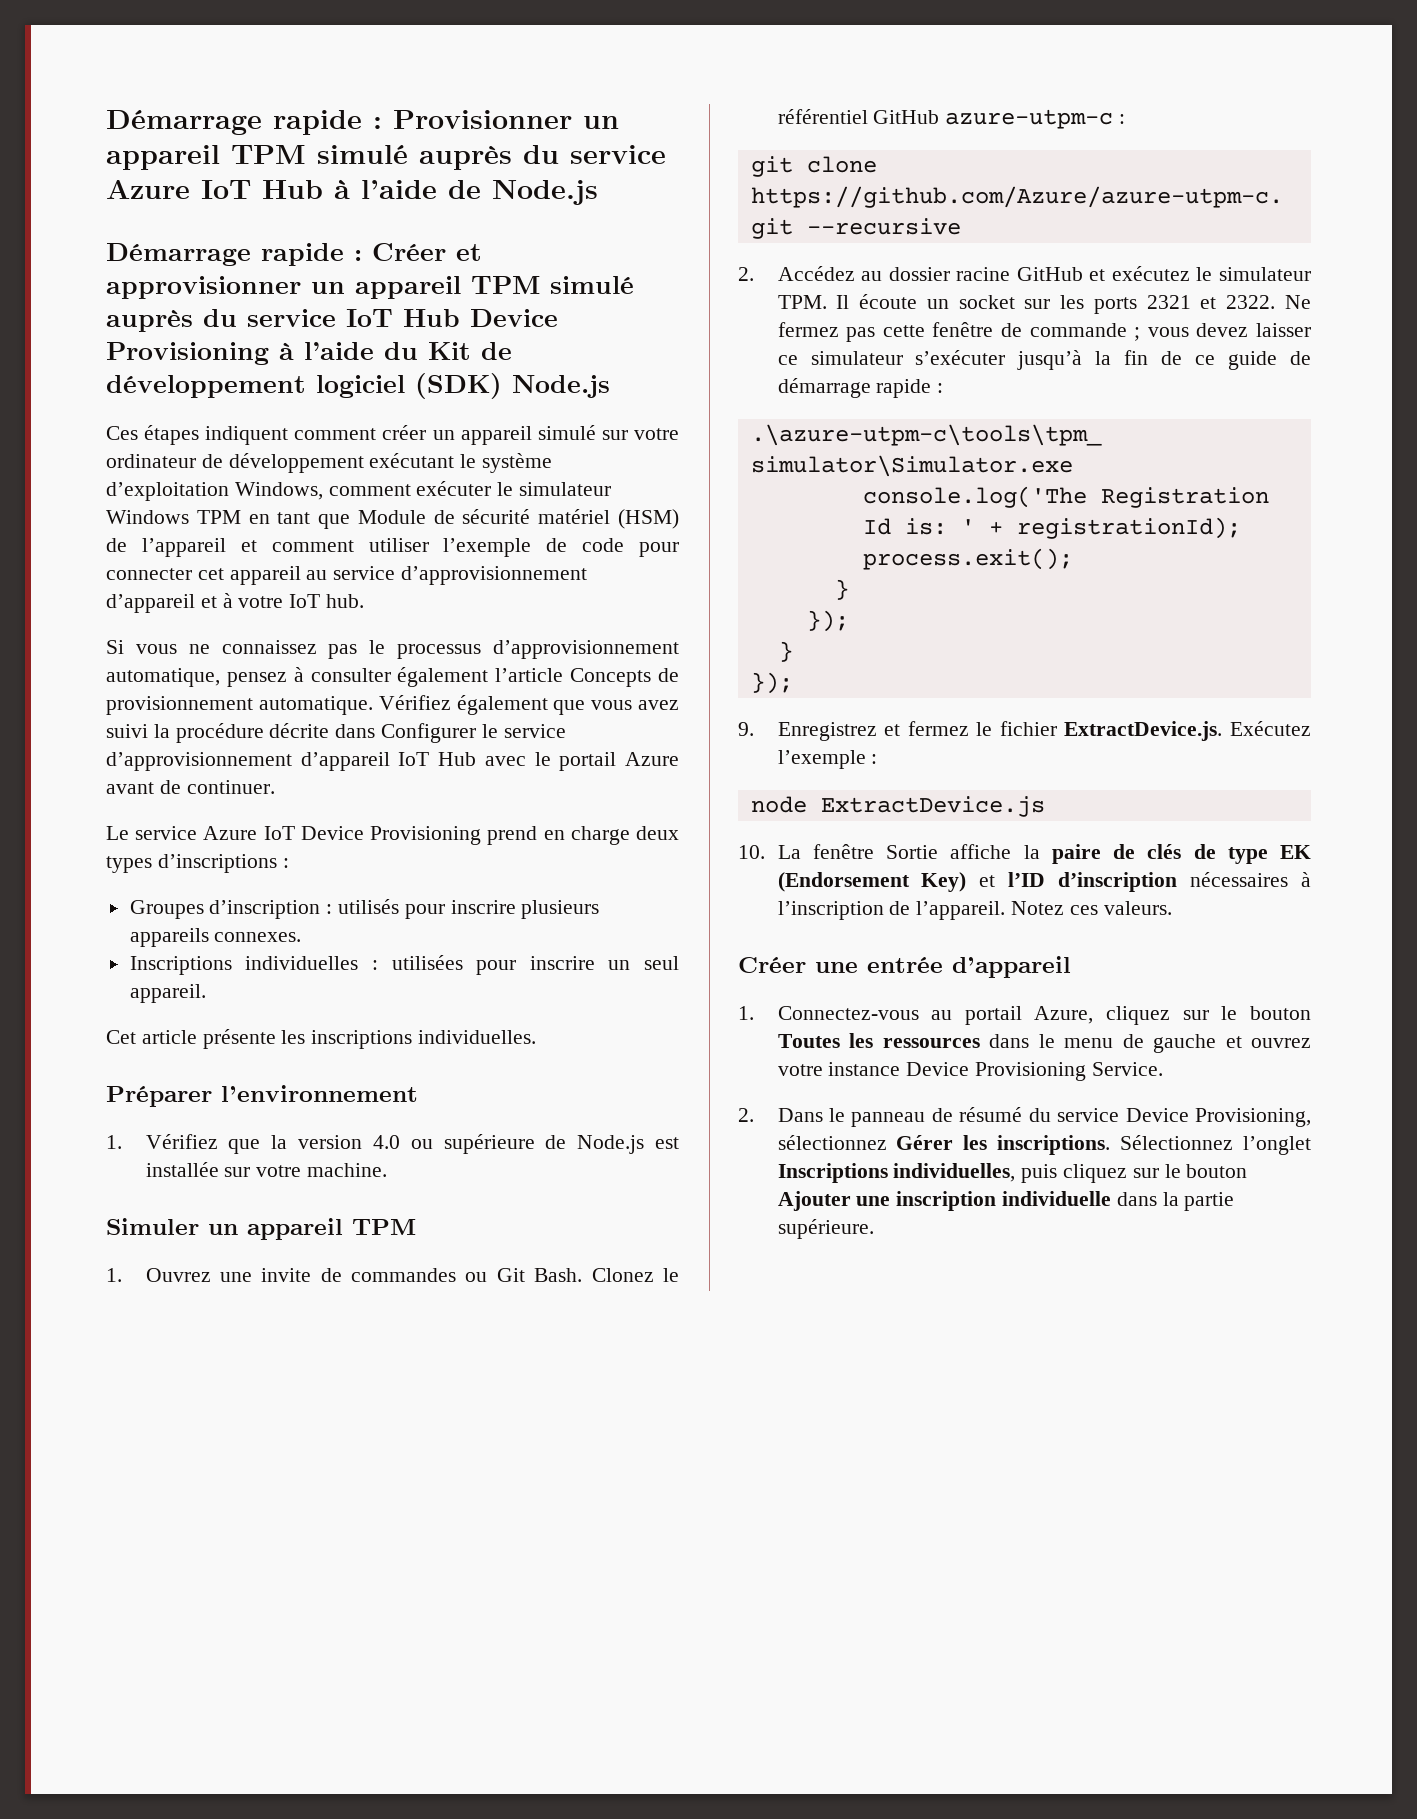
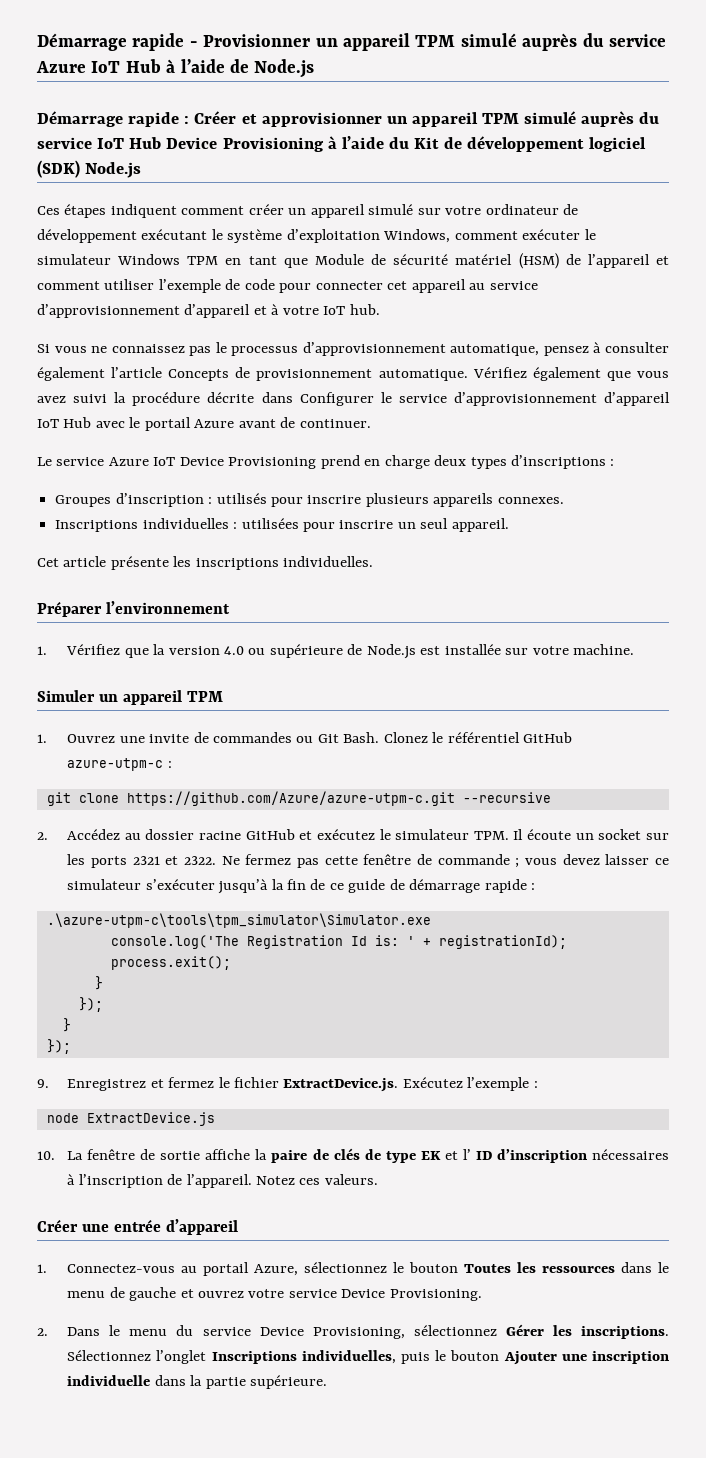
[106,110,382,135] Démarrage rapide : -> [37,33,198,51] Démarrage rapide -
[886,845,939,859] Sortie -> [140,1149,201,1160] de sortie
[777,872,1046,892] (Endorsement Key) et l’ID -> [444,1149,492,1160] et l’ ID
[1106,1006,1209,1025] cliquez sur -> [304,1262,388,1273] sélectionnez
[828,1062,1163,1081] instance Device Provisioning Service. -> [288,1289,482,1301] service Device Provisioning.
[851,1107,1023,1127] panneau de résumé -> [129,1329,168,1336] menu
[1062,1164,1159,1183] cliquez sur -> (430, 1358) none

